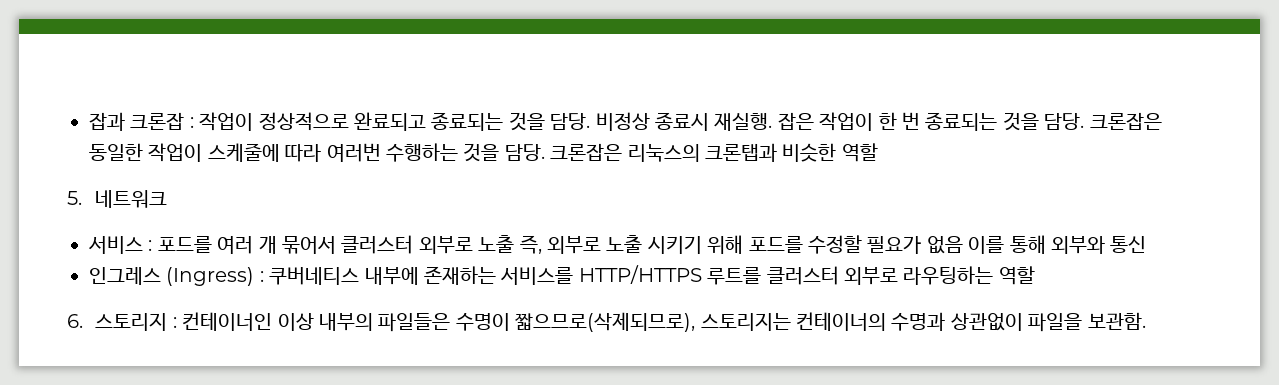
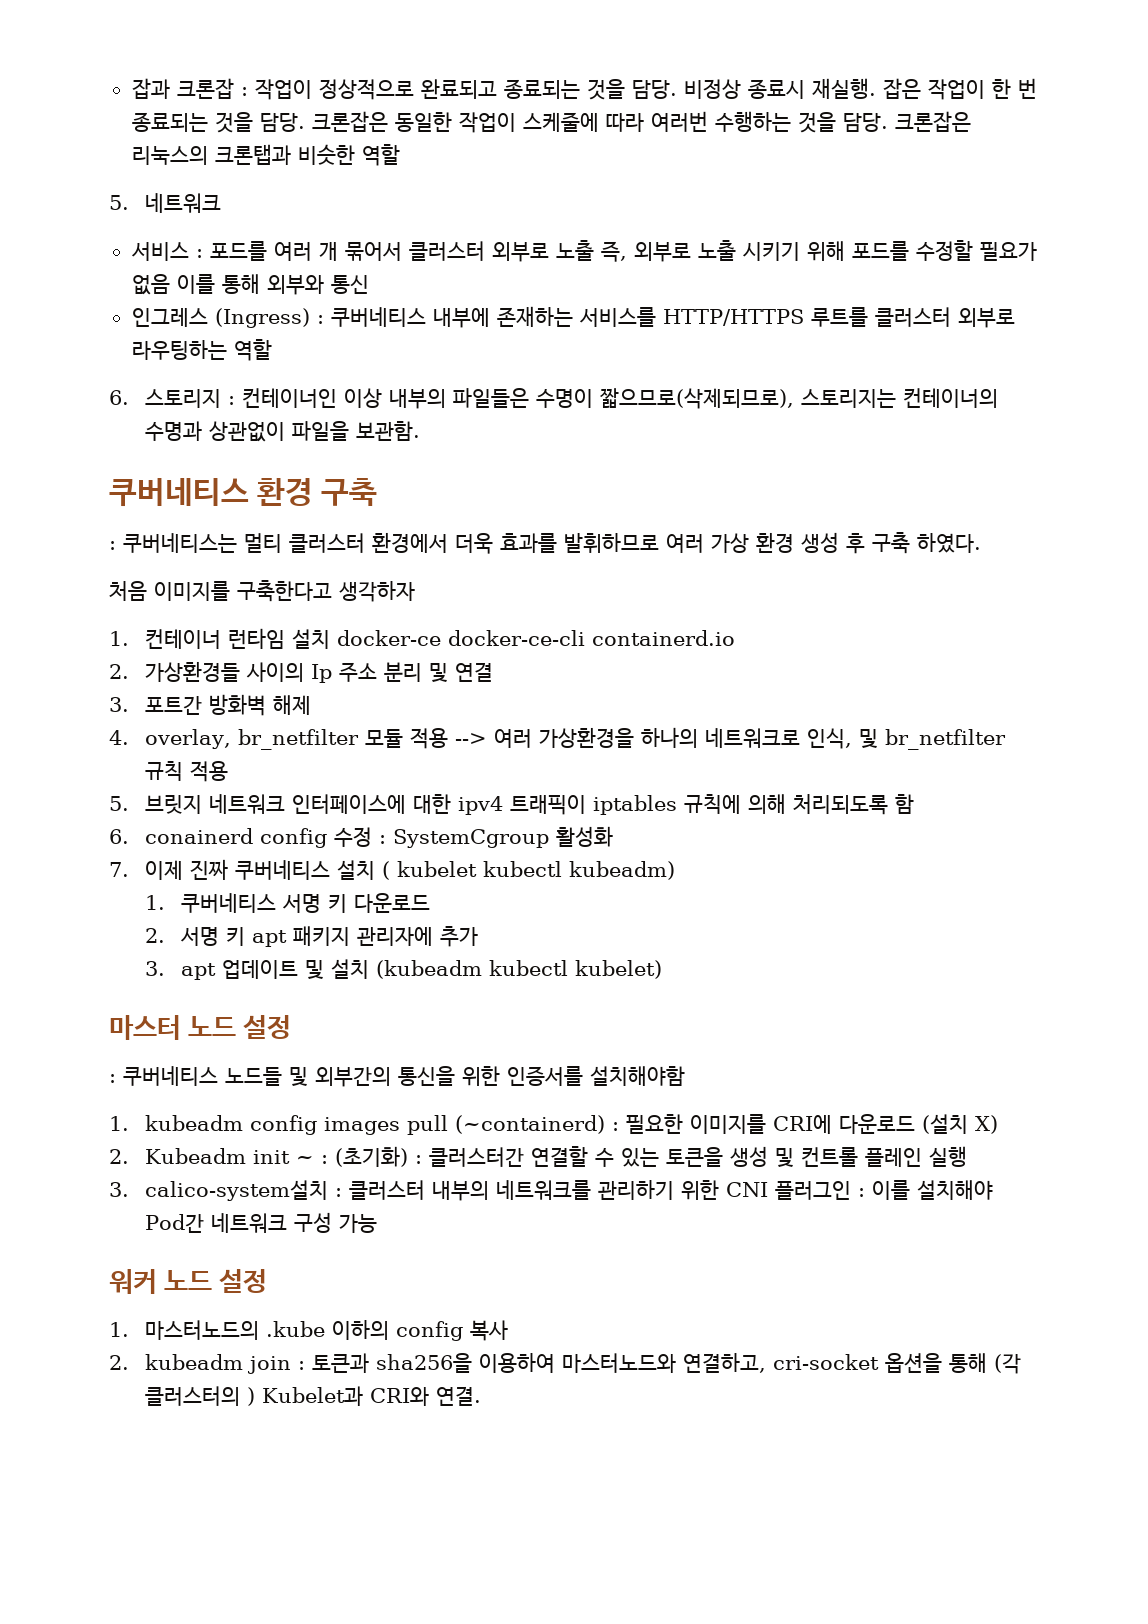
(1146, 321) none -> [109,478,378,507] [109,532,981,554] [109,580,415,602] [109,628,735,649] [109,661,493,683] [109,694,311,716] [109,727,1006,750] [144,761,228,782] [109,794,914,815] [109,826,613,848] [109,859,675,880] [144,893,430,913] [144,926,478,947] [144,959,662,980] [109,1015,292,1040] [109,1066,685,1087] [109,1114,998,1135] [109,1146,967,1167] [109,1180,993,1201] [144,1212,377,1233] [109,1269,268,1294] [109,1320,508,1341] [109,1353,1021,1374] [144,1386,481,1406] // 쿠버네티스 환경 구축 // : 쿠버네티스는 멀티 클러스터 환경에서 더욱 효과를 발휘하므로 여러 가상 환경 생성 후 구축 하였다. // 처음 이미지를 구축한다고 생각하자 // 1. 컨테이너 런타임 설치 docker-ce docker-ce-cli containerd.io // 2. 가상환경들 사이의 Ip 주소 분리 및 연결 // 3. 포트간 방화벽 해제 // 4. overlay, br_netfilter 모듈 적용 --> 여러 가상환경을 하나의 네트워크로 인식, 및 br_netfilter 규칙 적용 // 5. 브릿지 네트워크 인터페이스에 대한 ipv4 트래픽이 iptables 규칙에 의해 처리되도록 함 // 6. conainerd config 수정 : SystemCgroup 활성화 // 7. 이제 진짜 쿠버네티스 설치 ( kubelet kubectl kubeadm) // 1. 쿠버네티스 서명 키 다운로드 // 2. 서명 키 apt 패키지 관리자에 추가 // 3. apt 업데이트 및 설치 (kubeadm kubectl kubelet) // 마스터 노드 설정 // : 쿠버네티스 노드들 및 외부간의 통신을 위한 인증서를 설치해야함 // 1. kubeadm config images pull (~containerd) : 필요한 이미지를 CRI에 다운로드 (설치 X) // 2. Kubeadm init ~ : (초기화) : 클러스터간 연결할 수 있는 토큰을 생성 및 컨트롤 플레인 실행 // 3. calico-system설치 : 클러스터 내부의 네트워크를 관리하기 위한 CNI 플러그인 : 이를 설치해야 Pod간 네트워크 구성 가능 // 워커 노드 설정 // 1. 마스터노드의 .kube 이하의 config 복사 // 2. kubeadm join : 토큰과 sha256을 이용하여 마스터노드와 연결하고, cri-socket 옵션을 통해 (각 클러스터의 ) Kubelet과 CRI와 연결.

